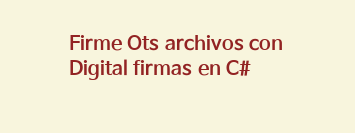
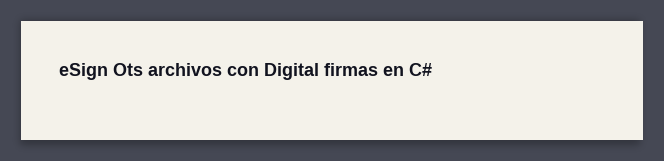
[69,35,122,51] Firme -> [59,63,108,80] eSign

